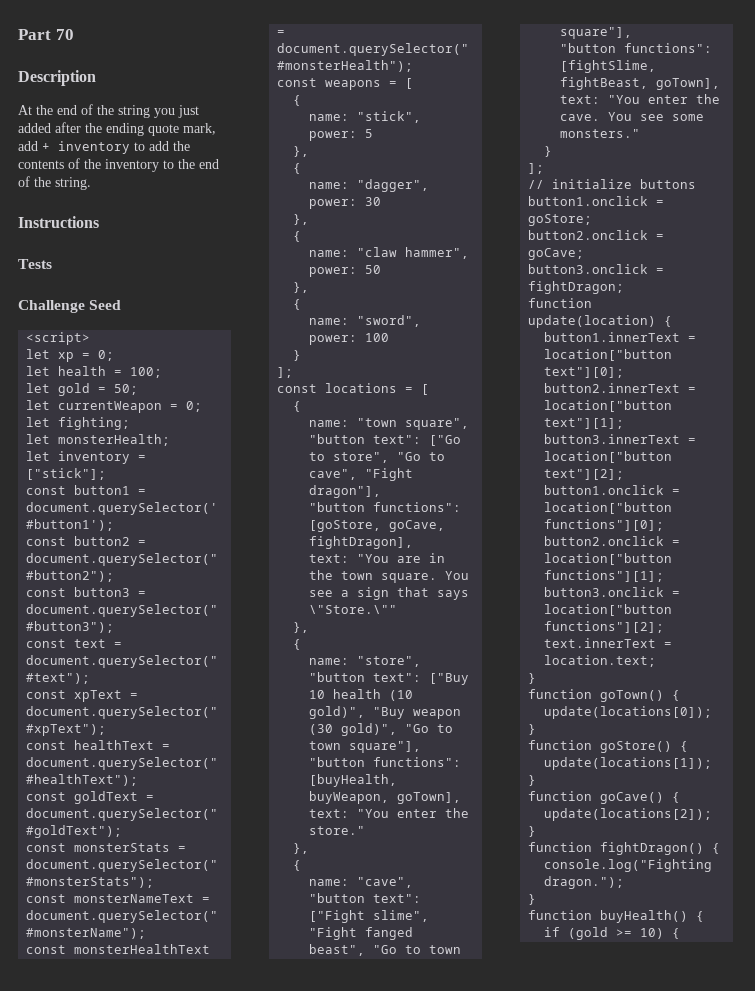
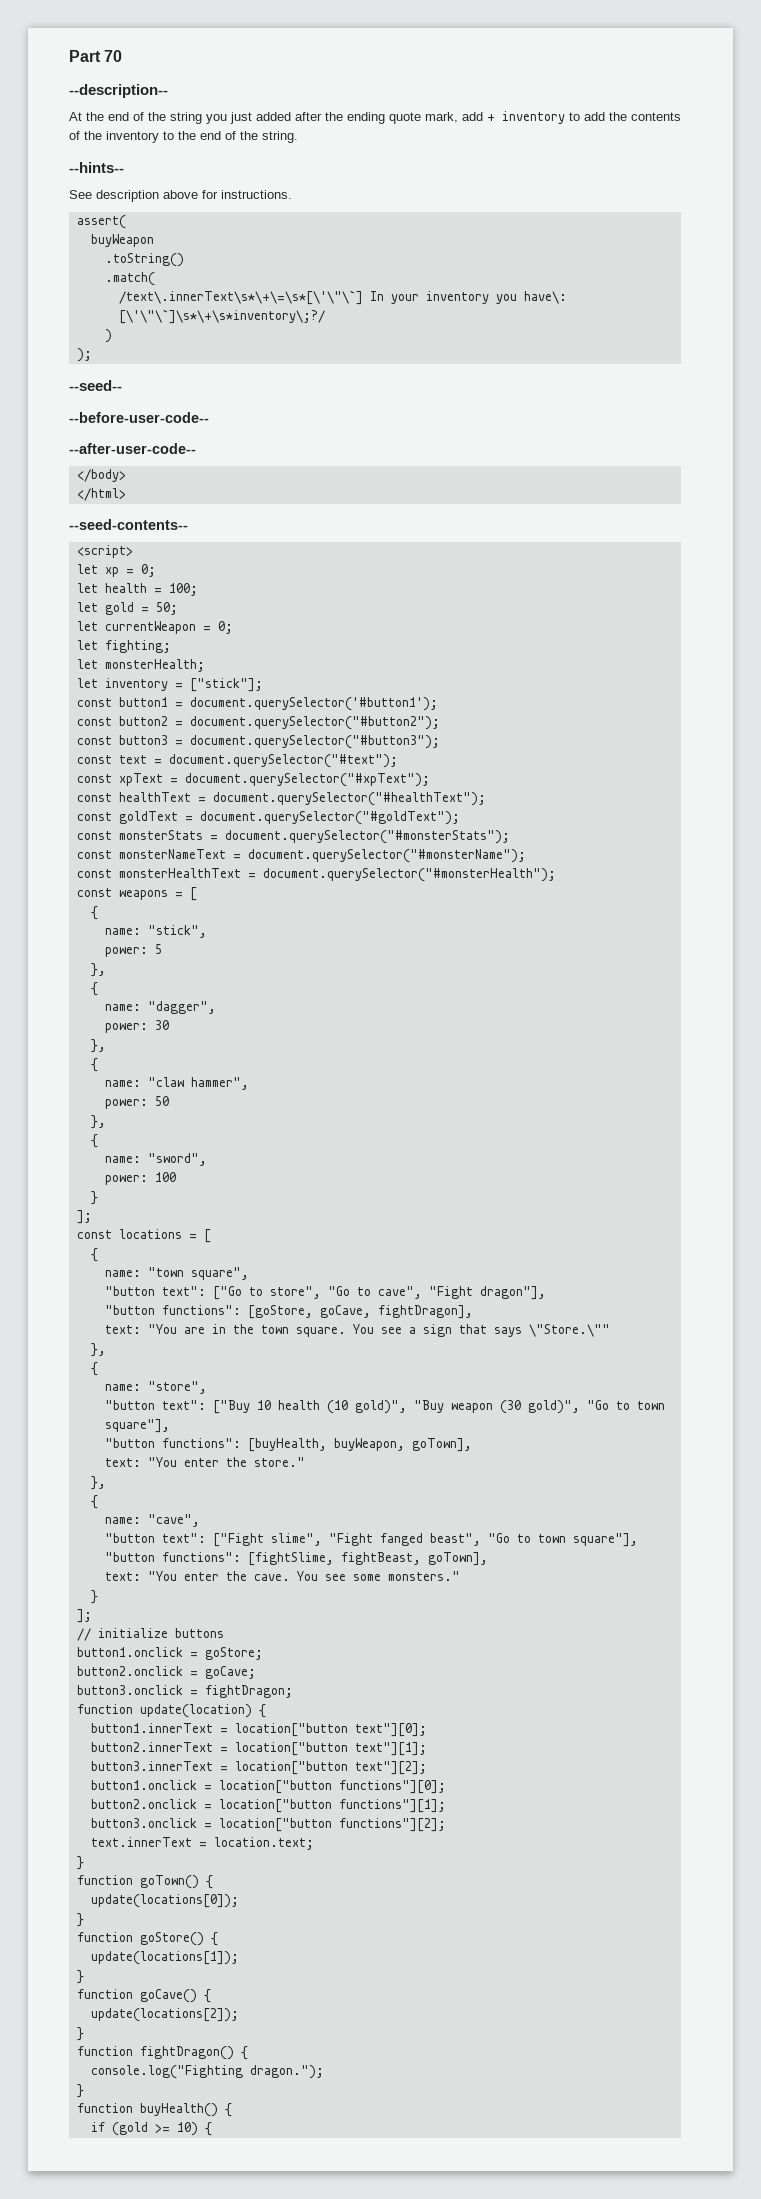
[18,70,96,86] Description -> [69,84,168,98] --description--
[18,216,99,228] [18,259,52,269] [18,300,122,313] Instructions // Tests // Challenge Seed -> [69,162,124,173] [69,190,292,202] [76,215,126,229] [90,234,154,247] [104,253,184,267] [104,272,155,286] [118,290,567,305] [118,309,325,324] [104,329,112,343] [76,348,92,362] [69,380,122,391] [69,412,209,423] [69,443,196,454] [76,469,126,482] [76,488,126,501] [69,519,188,530] --hints-- // See description above for instructions. // assert( // buyWeapon // .toString() // .match( // /text\.innerText\s*\+\=\s*[\'\"\`] In your inventory you have\: [\'\"\`]\s*\+\s*inventory\;?/ // ) // ); // --seed-- // --before-user-code-- // --after-user-code-- // </body> // </html> // --seed-contents--

